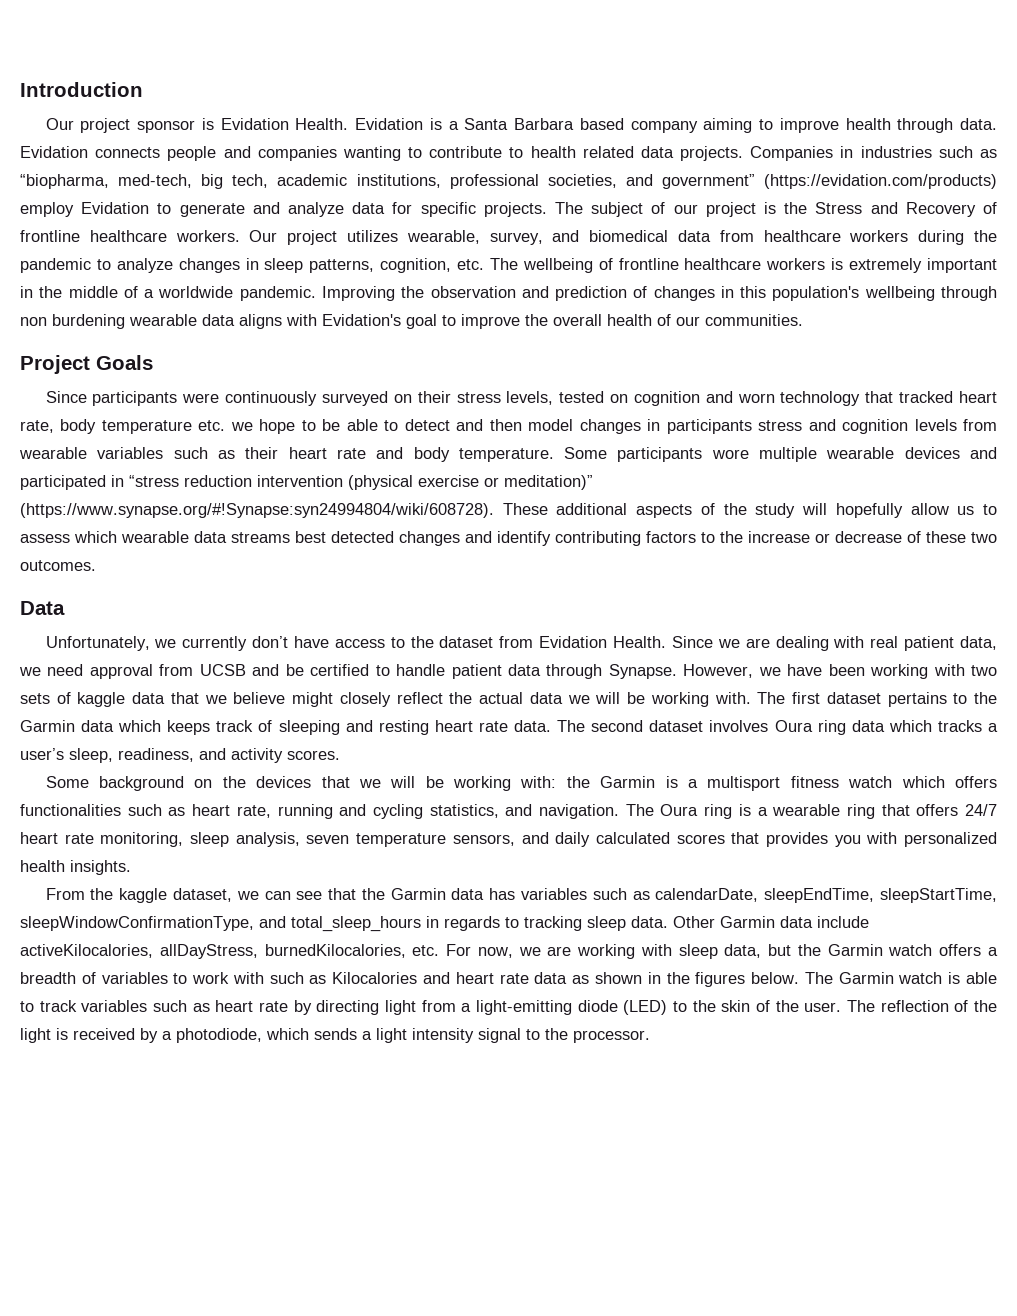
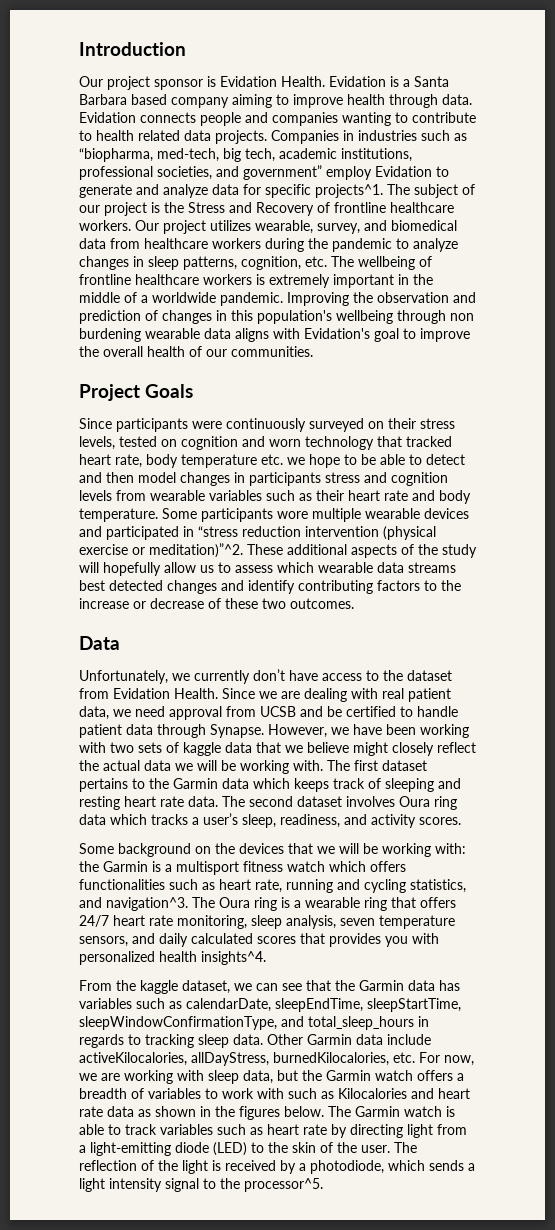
[764,174,998,189] (https://evidation.com/products) -> (322, 172) none
[483,202,547,217] projects. -> [315,184,383,198] projects^1.
[504,475,593,490] [20,503,494,518] meditation)” (https://www.synapse.org/#!Synapse:syn24994804/wiki/608728). -> [149,543,243,558] meditation)”^2.
[539,804,619,819] navigation. -> [106,897,188,911] navigation^3.
[70,860,131,875] insights. -> [201,951,266,965] insights^4.
[573,1030,650,1043] processor. -> [244,1178,323,1192] processor^5.

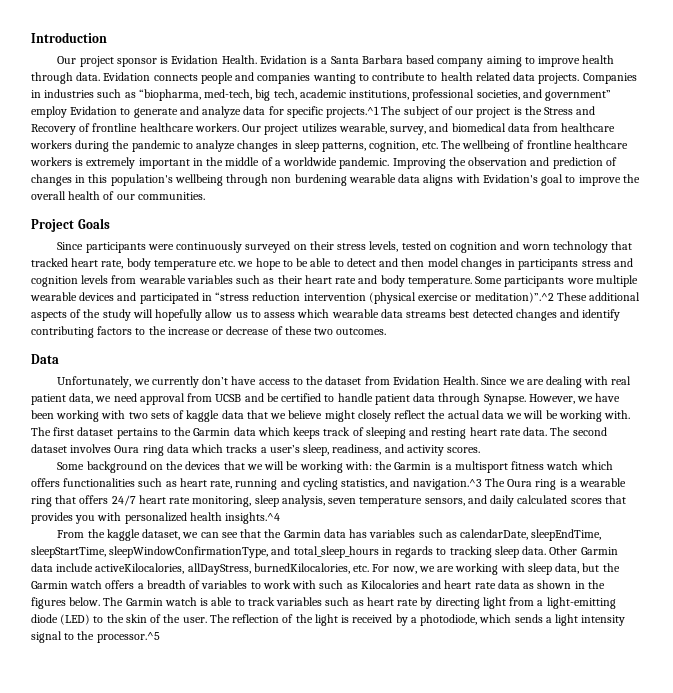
[315,184,383,198] projects^1. -> [326,106,380,118] projects.^1
[149,543,243,558] meditation)”^2. -> [474,292,554,303] meditation)”.^2
[106,897,188,911] navigation^3. -> [412,479,482,490] navigation.^3
[201,951,266,965] insights^4. -> [225,512,281,524] insights.^4
[244,1178,323,1192] processor^5. -> [96,632,160,643] processor.^5

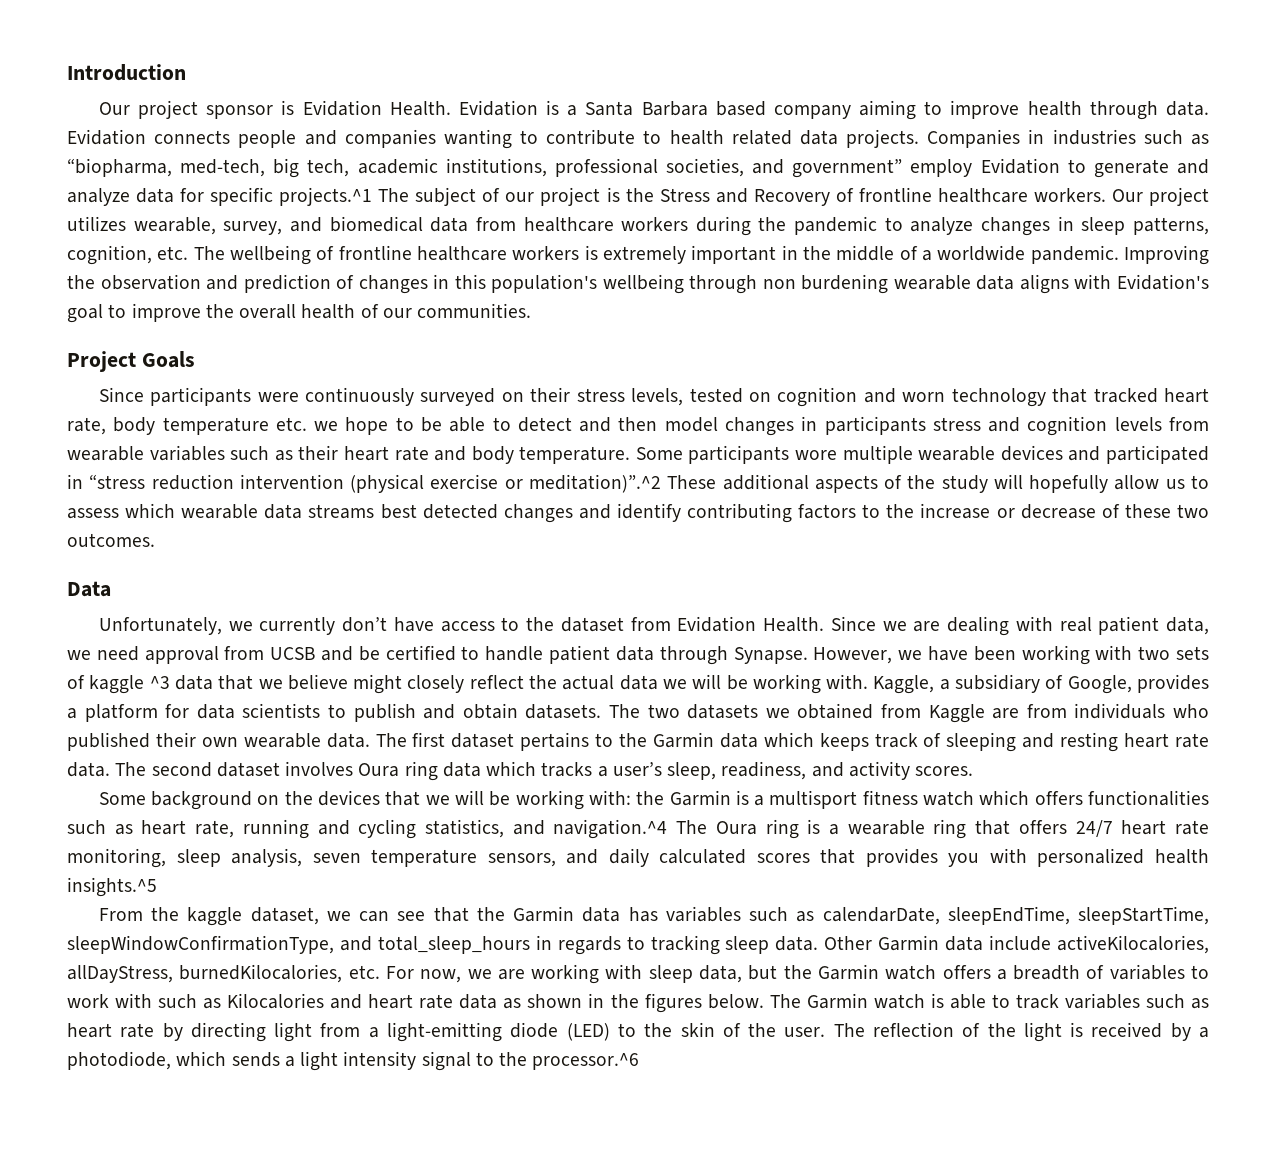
(220, 416) none -> [149,676,170,689] ^3
(631, 414) none -> [873,674,1210,694] [67,703,1210,723] [67,732,370,751] Kaggle, a subsidiary of Google, provides a platform for data scientists to publish and obtain datasets. The two datasets we obtained from Kaggle are from individuals who published their own wearable data.
[412,479,482,490] navigation.^3 -> [553,819,668,839] navigation.^4
[225,512,281,524] insights.^4 -> [67,877,157,897] insights.^5
[96,632,160,643] processor.^5 -> [532,1053,640,1070] processor.^6

